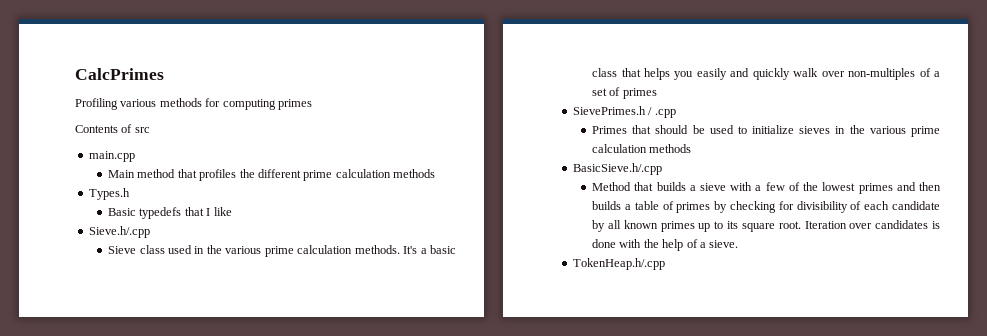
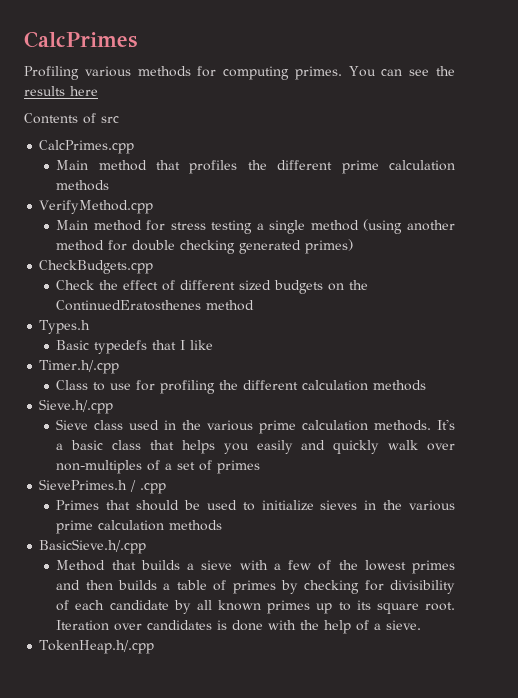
[277,99,312,110] primes -> [294,66,456,80] [24,86,98,96] primes. You can see the results here
[88,151,135,162] main.cpp -> [39,140,135,154] CalcPrimes.cpp
(436, 173) none -> [39,200,154,214] [56,219,455,234] [56,239,354,254] [39,260,154,274] [56,280,369,294] [56,300,255,311] // VerifyMethod.cpp // Main method for stress testing a single method (using another method for double checking generated primes) // CheckBudgets.cpp // Check the effect of different sized budgets on the ContinuedEratosthenes method
(232, 211) none -> [39,360,120,374] [56,380,427,394] // Timer.h/.cpp // Class to use for profiling the different calculation methods

